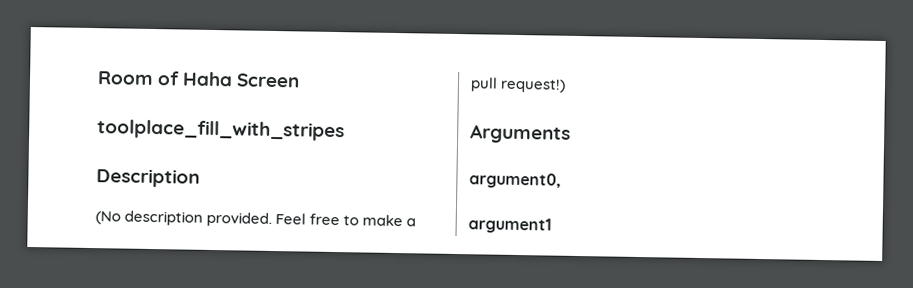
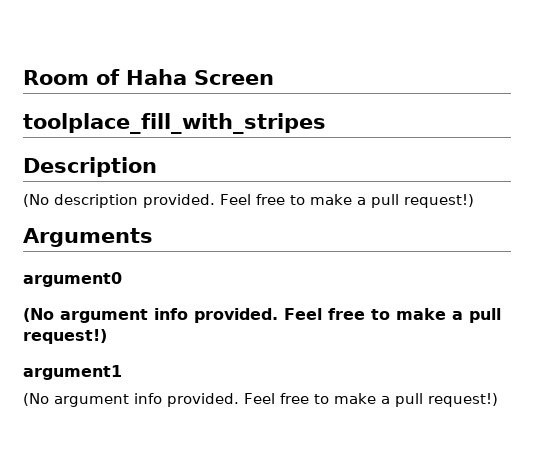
[469,172,561,189] [468,217,552,234] argument0, // argument1 -> [23,272,122,287] [23,308,501,323] [23,329,107,344] [23,365,122,380] [23,393,498,407] argument0 // (No argument info provided. Feel free to make a pull request!) // argument1 // (No argument info provided. Feel free to make a pull request!)

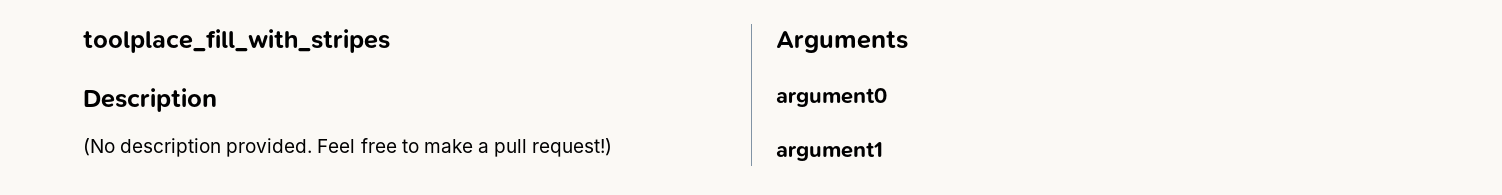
[23,69,274,85] Room of Haha Screen // -> (83, 41) none
[23,308,501,323] [23,329,107,344] [23,365,122,380] [23,393,498,407] (No argument info provided. Feel free to make a pull request!) // argument1 // (No argument info provided. Feel free to make a pull request!) -> [776,142,883,161] argument1

